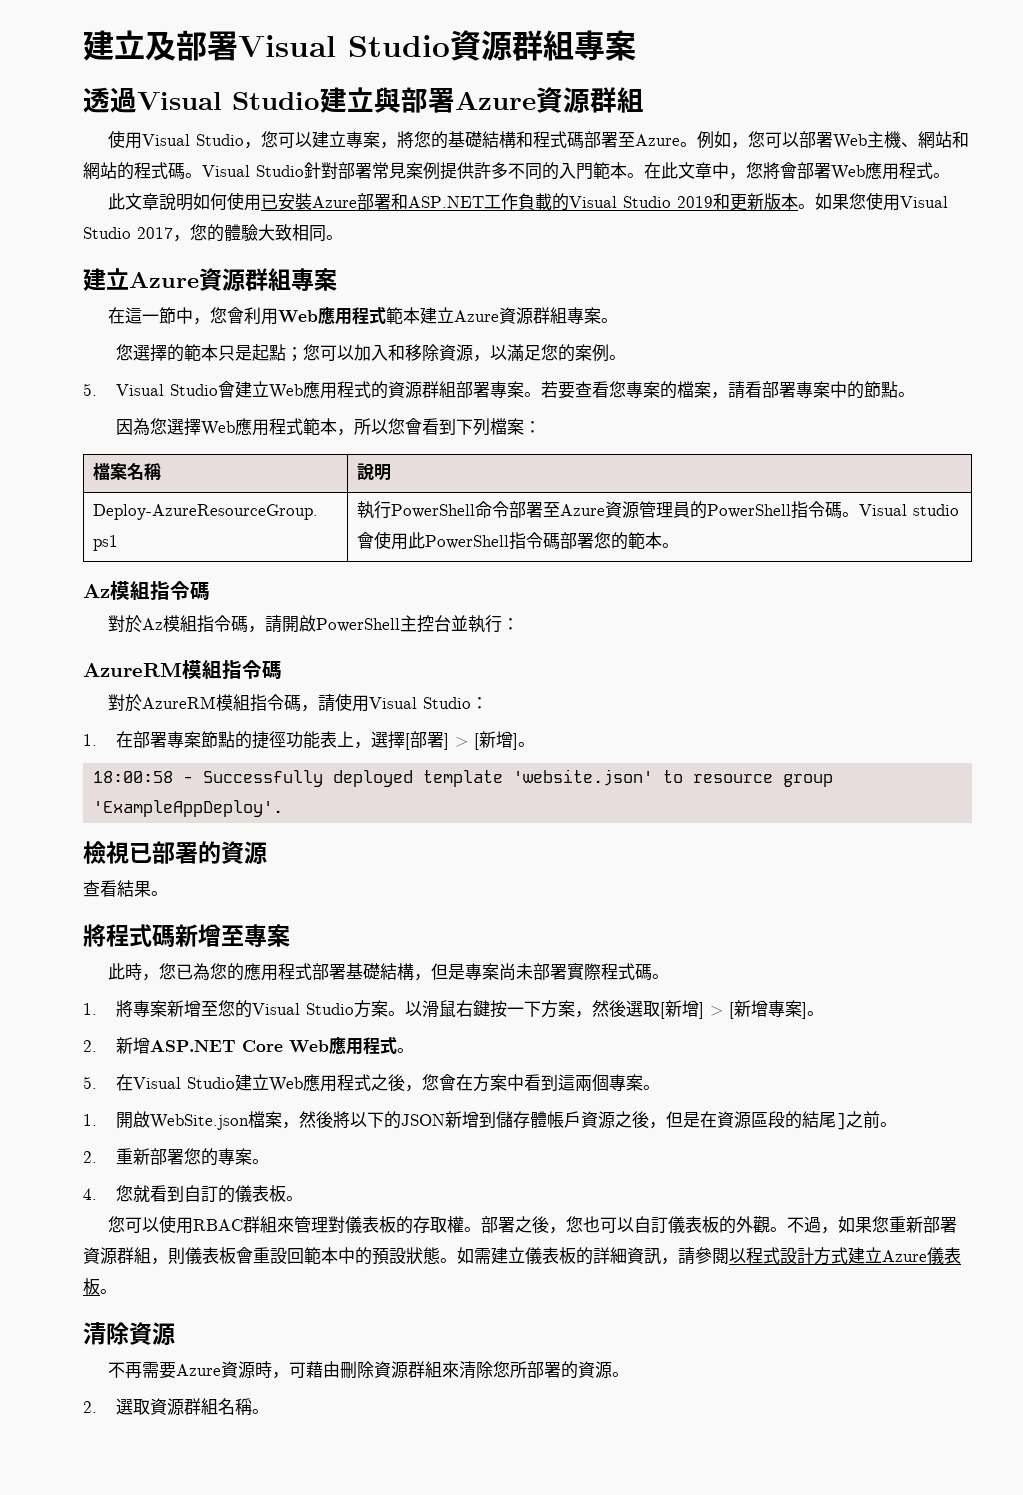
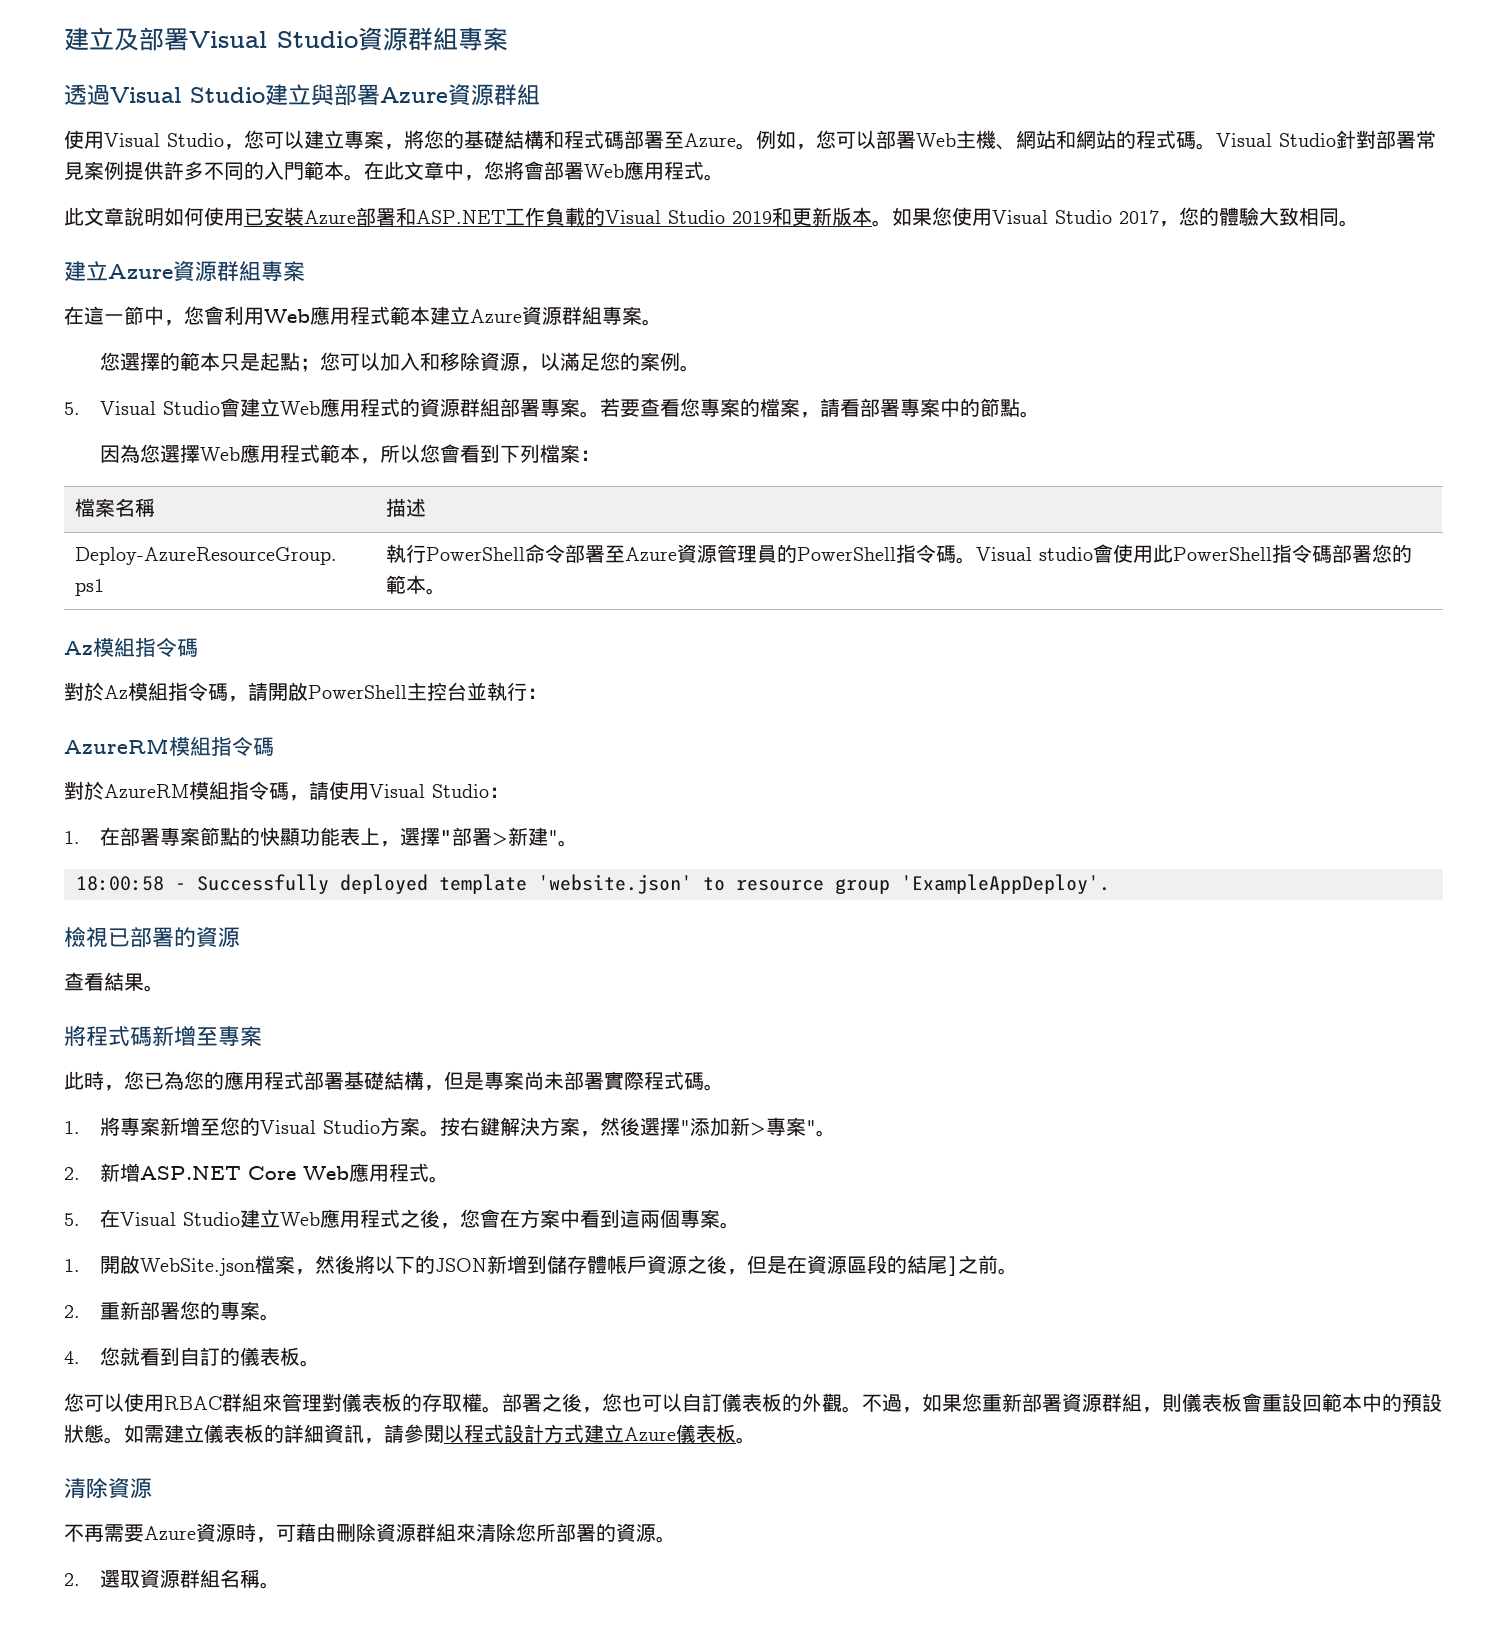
[356,463,391,481] 說明 -> [386,498,427,517] 描述
[252,731,287,749] 捷徑 -> [259,827,300,846] 快顯
[405,731,519,750] [部署] > [新增] -> [439,827,558,846] "部署>新建"
[405,1000,808,1019] 以滑鼠右鍵按一下方案，然後選取[新增] > [新增專案] -> [439,1117,816,1137] 按右鍵解決方案，然後選擇"添加新>專案"

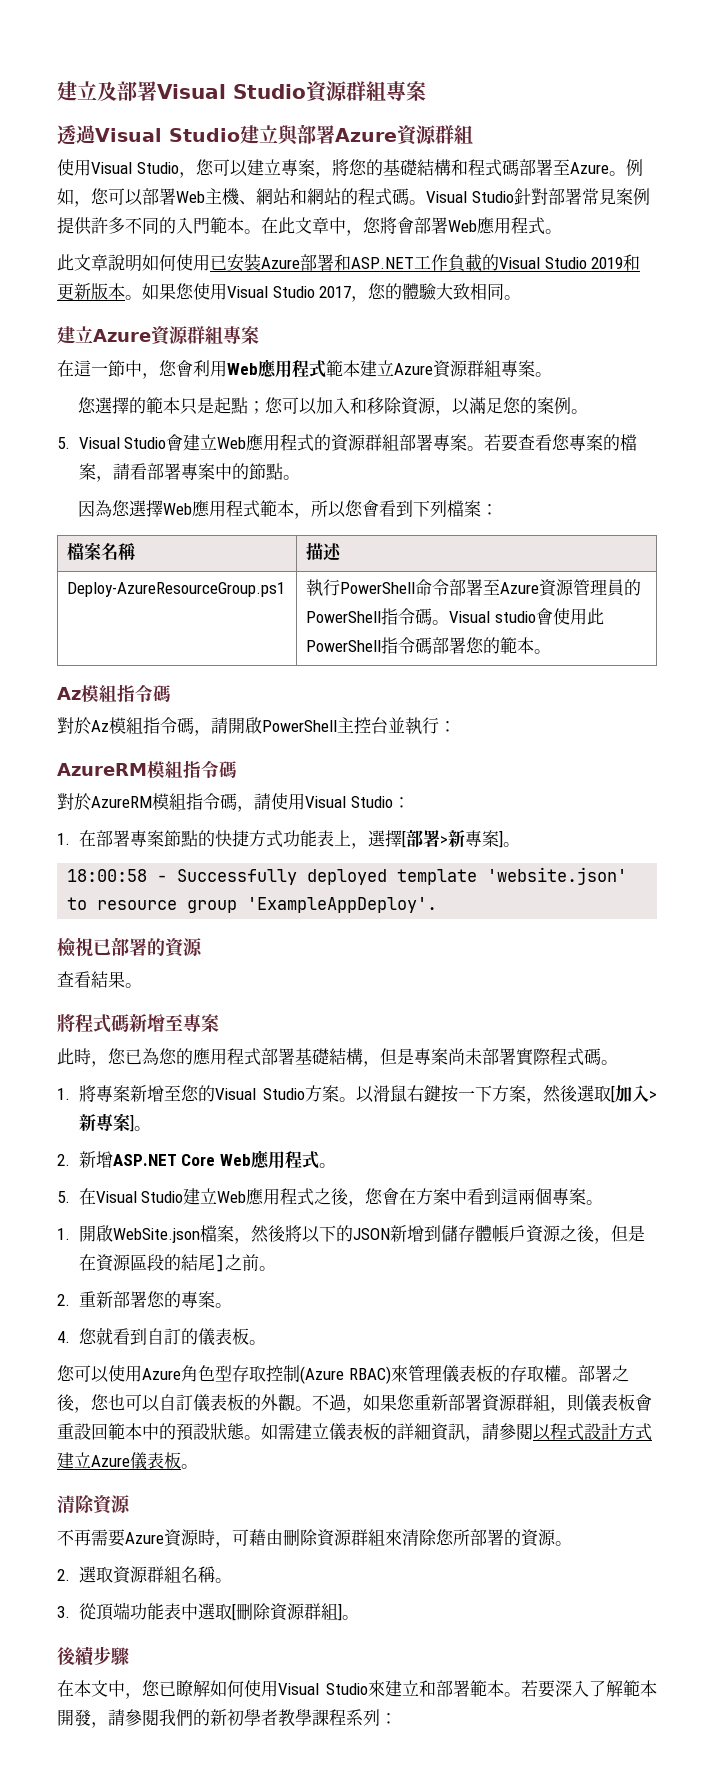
[279,828,300,846] 顯 -> [231,830,283,848] 捷方式
[439,830,452,844] " -> [401,830,406,848] [
[527,827,558,846] 建" -> [464,830,503,848] 專案]
[439,1117,816,1137] 按右鍵解決方案，然後選擇"添加新>專案" -> [356,1085,657,1104] [78,1113,134,1132] 以滑鼠右鍵按一下方案，然後選取[加入>新專案]
[164,1393,342,1412] RBAC群組來管理對 -> [142,1365,442,1384] Azure角色型存取控制(Azure RBAC)來管理
(280, 1585) none -> [57,1602,359,1621] [57,1646,130,1666] [57,1680,657,1699] [57,1709,397,1728] // 3.從頂端功能表中選取[刪除資源群組]。 // 後續步驟 // 在本文中，您已瞭解如何使用Visual Studio來建立和部署範本。若要深入了解範本開發，請參閱我們的新初學者教學課程系列：

